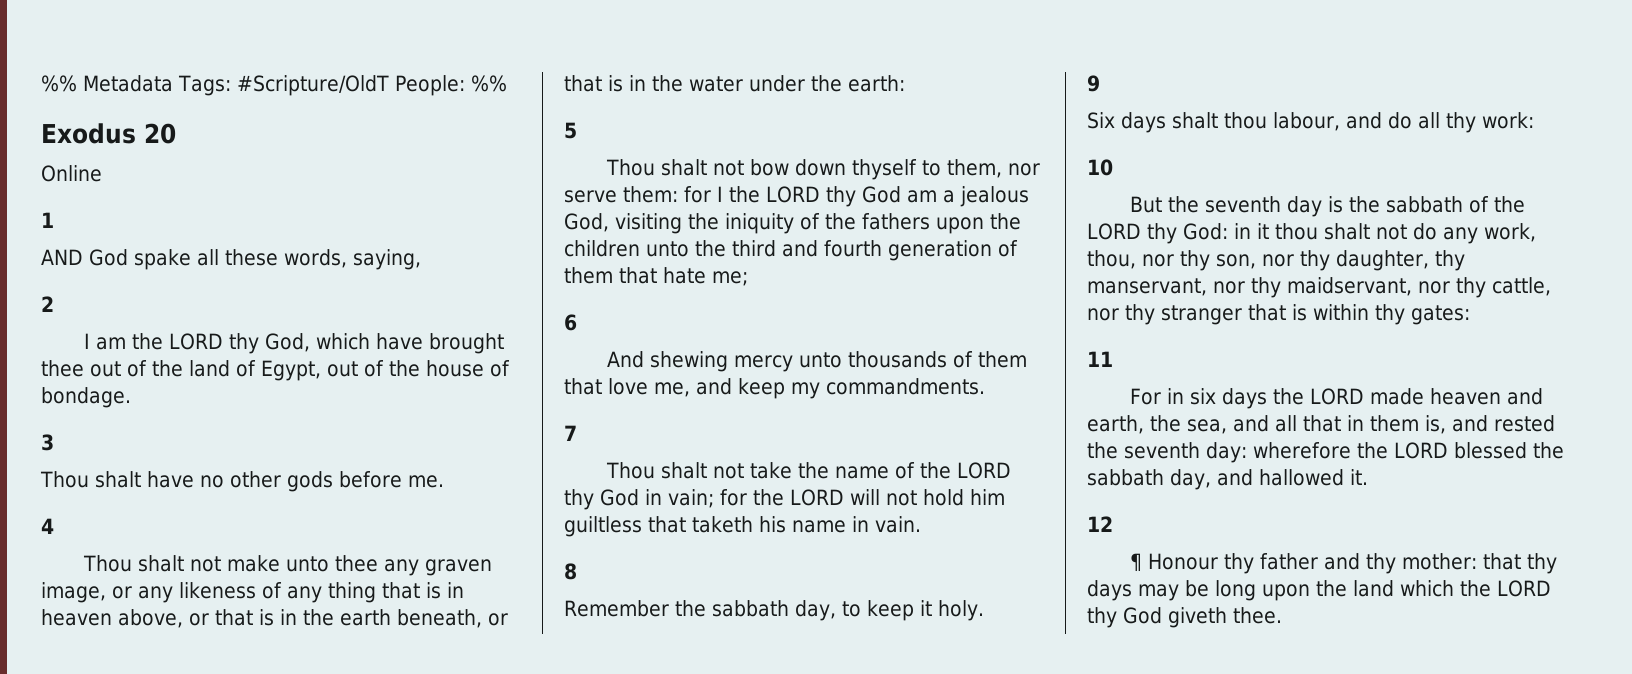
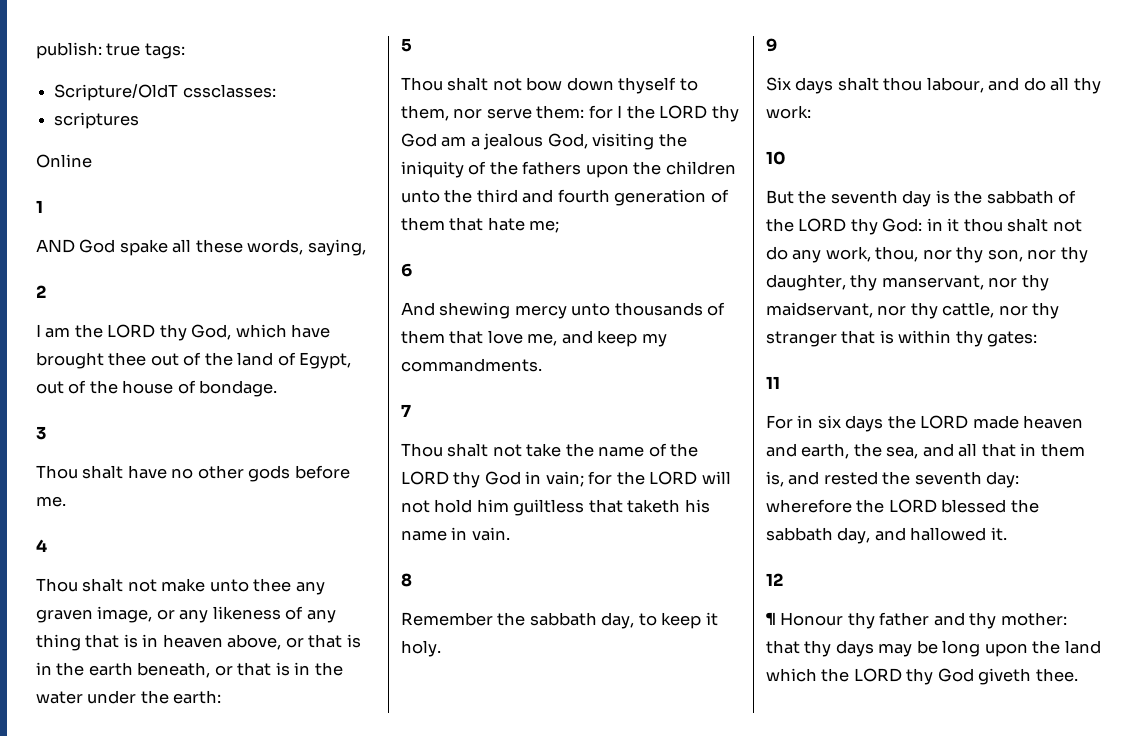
[41,75,507,96] [41,123,176,144] %% Metadata Tags: #Scripture/OldT People: %% // Exodus 20 -> [36,42,185,59] [54,84,276,101] [54,112,140,129] publish: true tags: // Scripture/OldT cssclasses: // scriptures

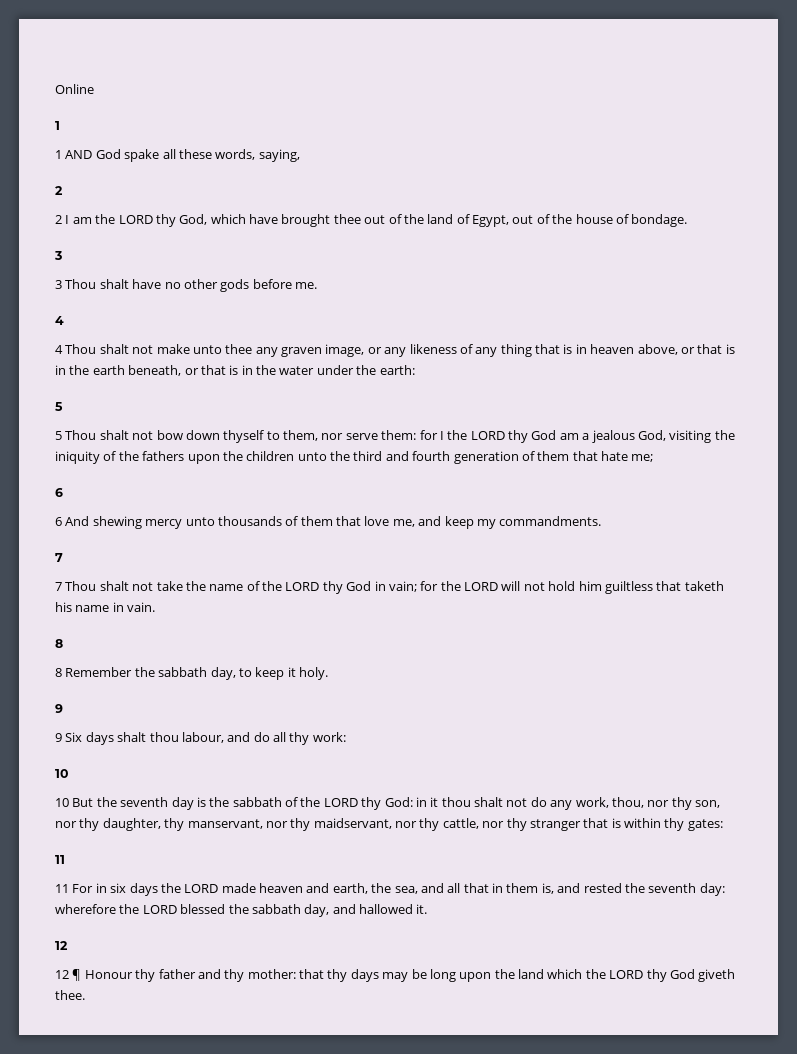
[36,42,185,59] [54,84,276,101] [54,112,140,129] publish: true tags: // Scripture/OldT cssclasses: // scriptures // -> (55, 89) none
(43, 206) none -> [55,150,62,159] 1
(46, 291) none -> [55,215,62,224] 2
(46, 433) none -> [55,280,62,289] 3
(47, 545) none -> [55,345,63,354] 4
(412, 45) none -> [55,431,62,440] 5
(412, 270) none -> [55,517,62,526] 6
(411, 410) none -> [55,582,62,591] 7
(412, 580) none -> [55,668,62,677] 8
(777, 45) none -> [55,733,62,742] 9
(786, 158) none -> [55,798,69,807] 10
(780, 382) none -> [55,884,69,893] 11
(783, 579) none -> [55,970,69,979] 12

